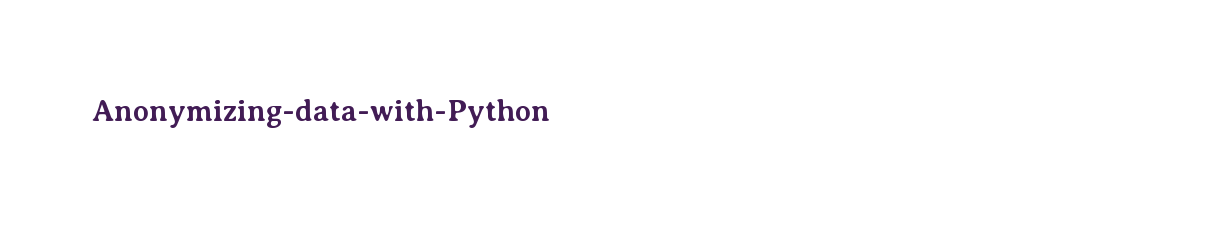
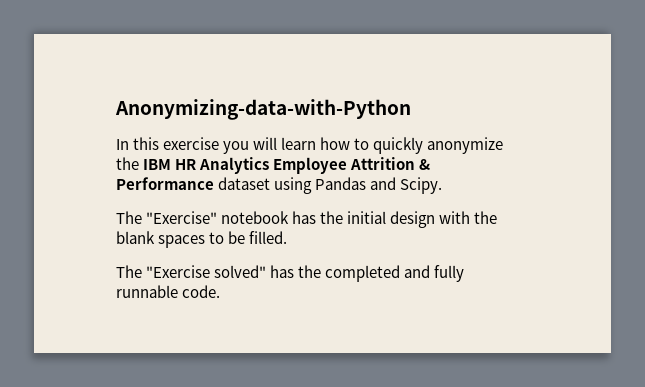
(550, 113) none -> [116,137,504,154] [116,157,431,174] [116,177,443,194] [116,211,498,228] [116,231,288,248] [116,265,465,282] [116,285,221,298] // In this exercise you will learn how to quickly anonymize the IBM HR Analytics Employee Attrition & Performance dataset using Pandas and Scipy. // The "Exercise" notebook has the initial design with the blank spaces to be filled. // The "Exercise solved" has the completed and fully runnable code.

